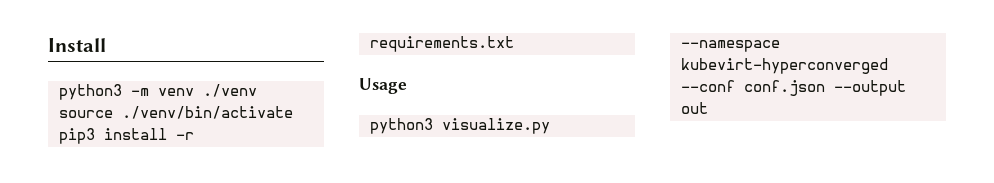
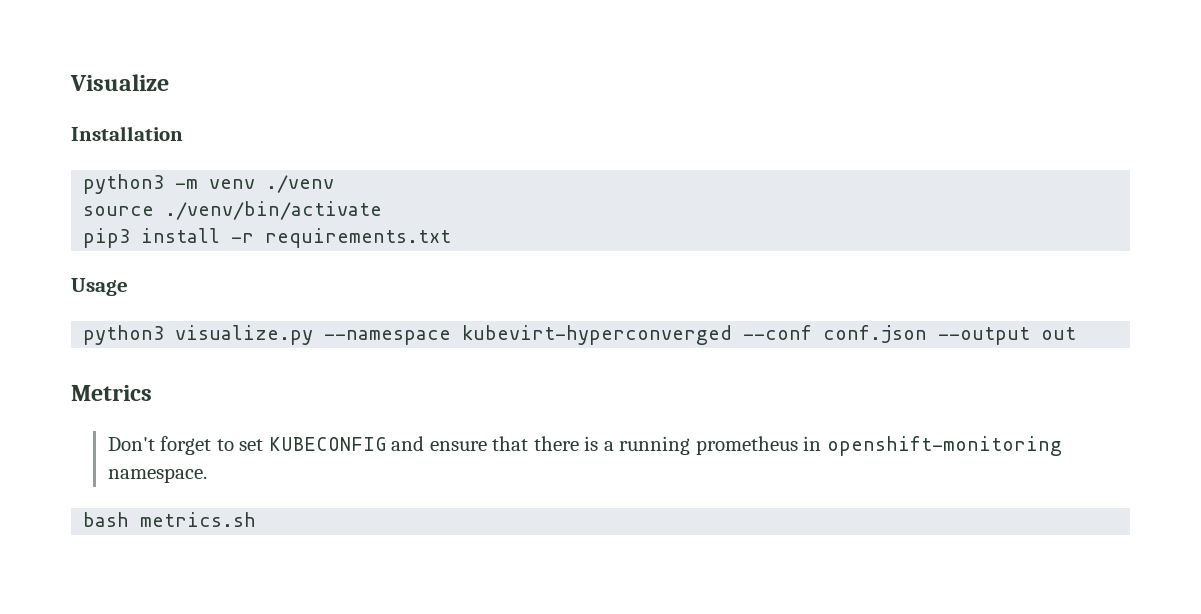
[48,38,106,52] Install -> [70,74,169,91] [71,126,183,141] Visualize // Installation
(708, 108) none -> [71,385,152,401] [107,436,1062,456] [107,468,207,483] [83,512,257,527] // Metrics // Don't forget to set KUBECONFIG and ensure that there is a running prometheus in openshift-monitoring namespace. // bash metrics.sh

